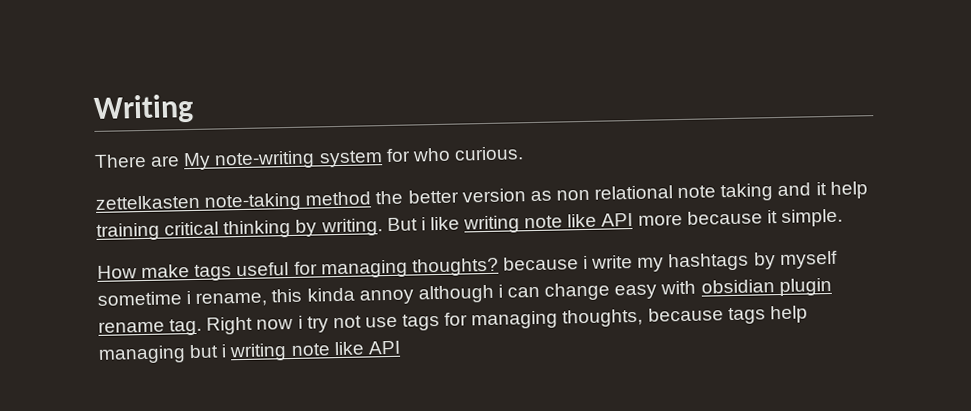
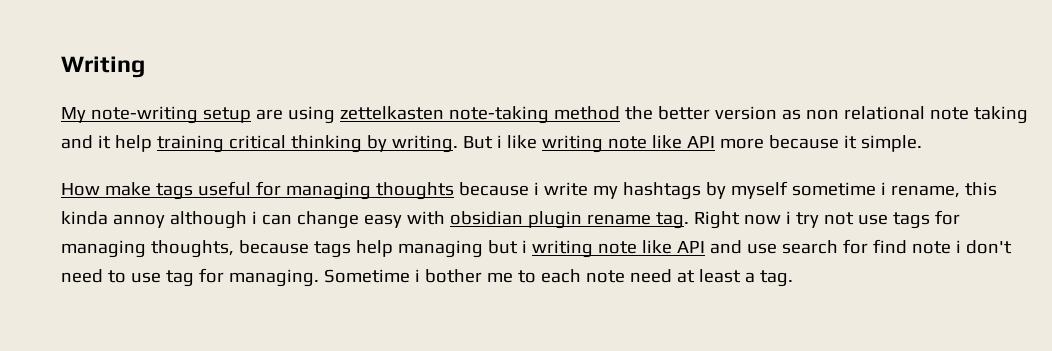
[94,146,524,171] There are My note-writing system for who curious. // -> [61,106,335,124] My note-writing setup are using
[411,257,499,277] thoughts? -> [375,182,454,200] thoughts
(401, 347) none -> [709,239,1012,254] [61,268,793,287] and use search for find note i don't need to use tag for managing. Sometime i bother me to each note need at least a tag.

